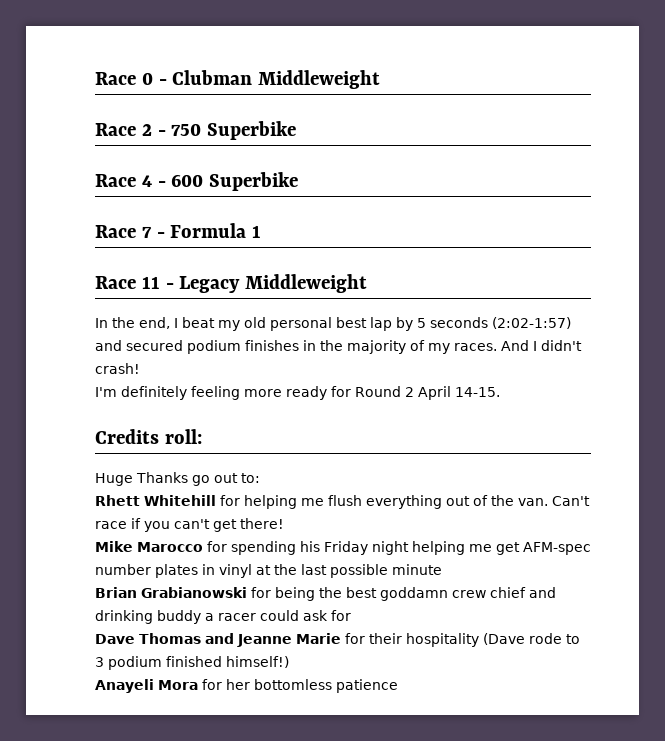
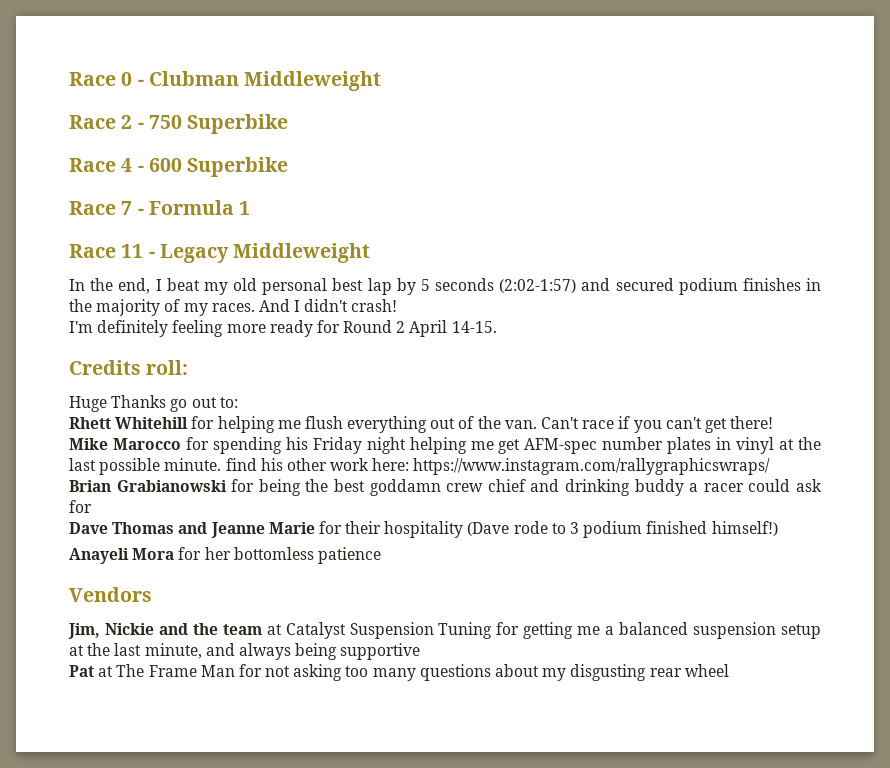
[392,564,442,575] minute -> [164,458,771,475] minute. find his other work here: https://www.instagram.com/rallygraphicswraps/
(398, 686) none -> [69,587,152,602] [68,622,821,639] [69,643,421,660] [69,664,729,681] // Vendors // Jim, Nickie and the team at Catalyst Suspension Tuning for getting me a balanced suspension setup at the last minute, and always being supportive // Pat at The Frame Man for not asking too many questions about my disgusting rear wheel

